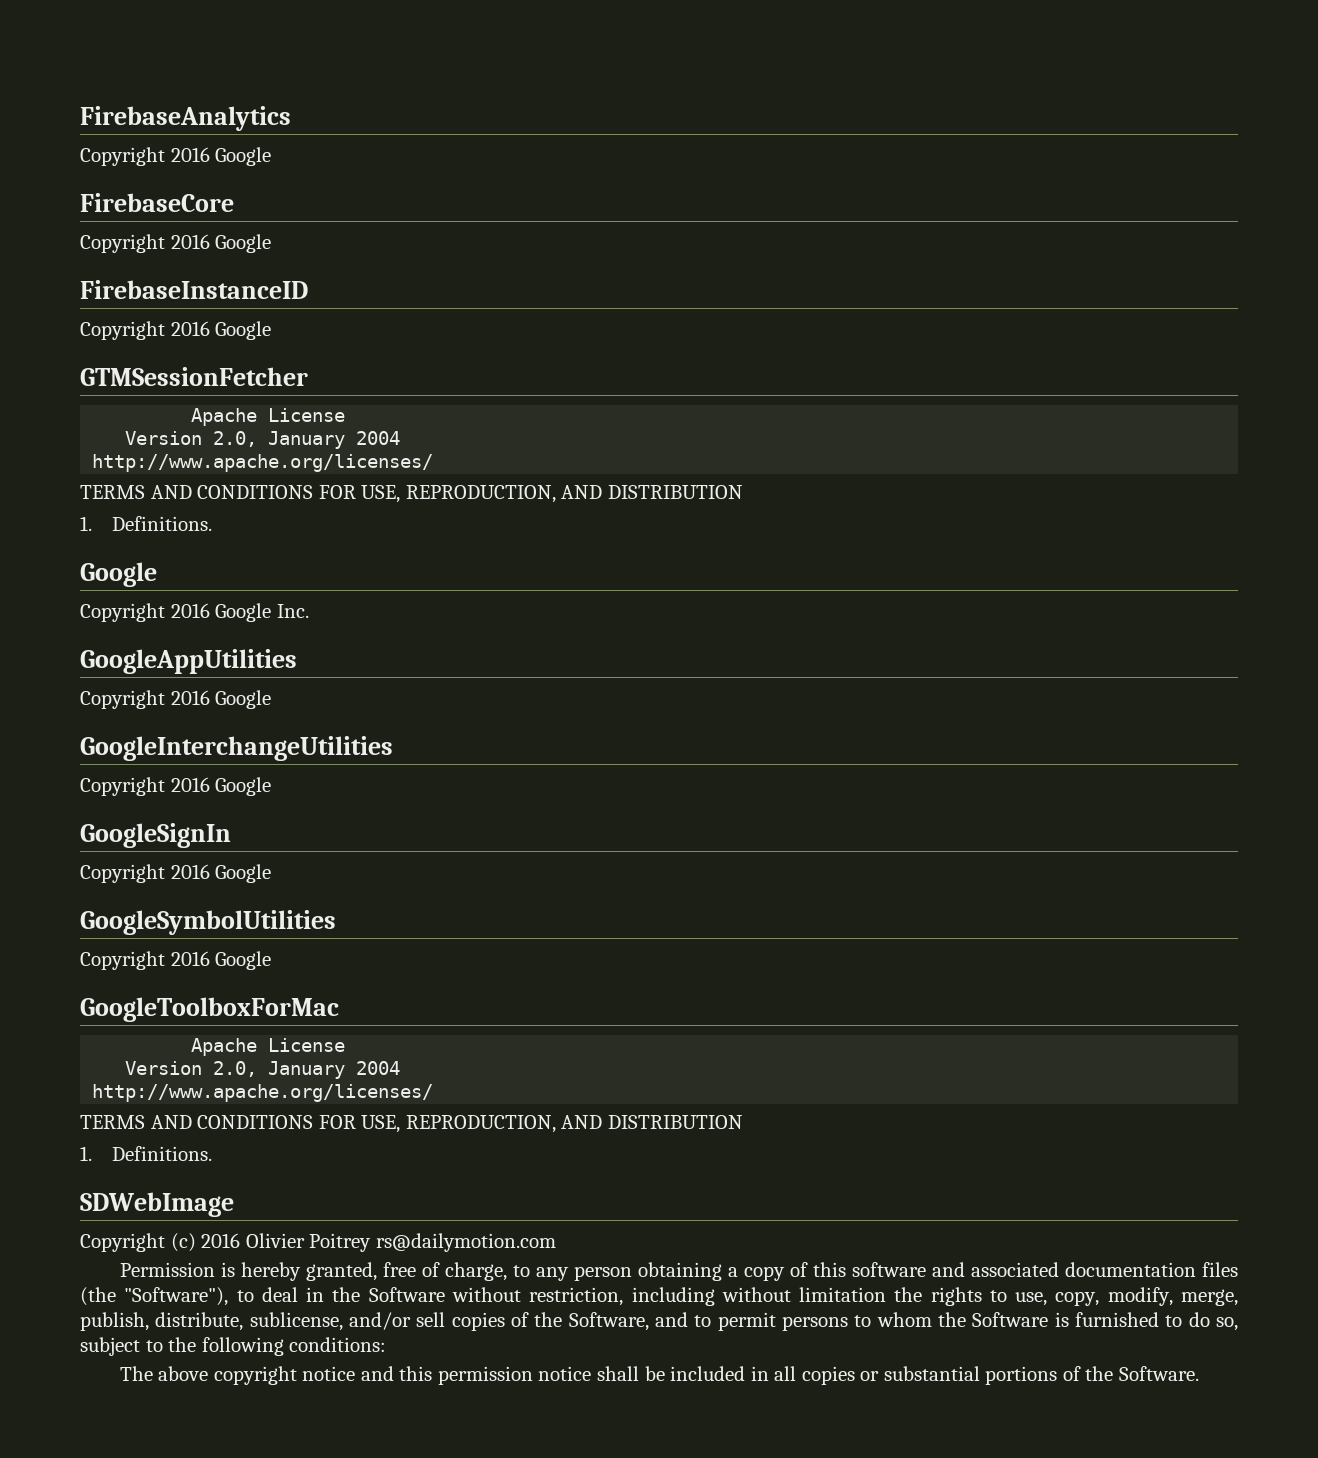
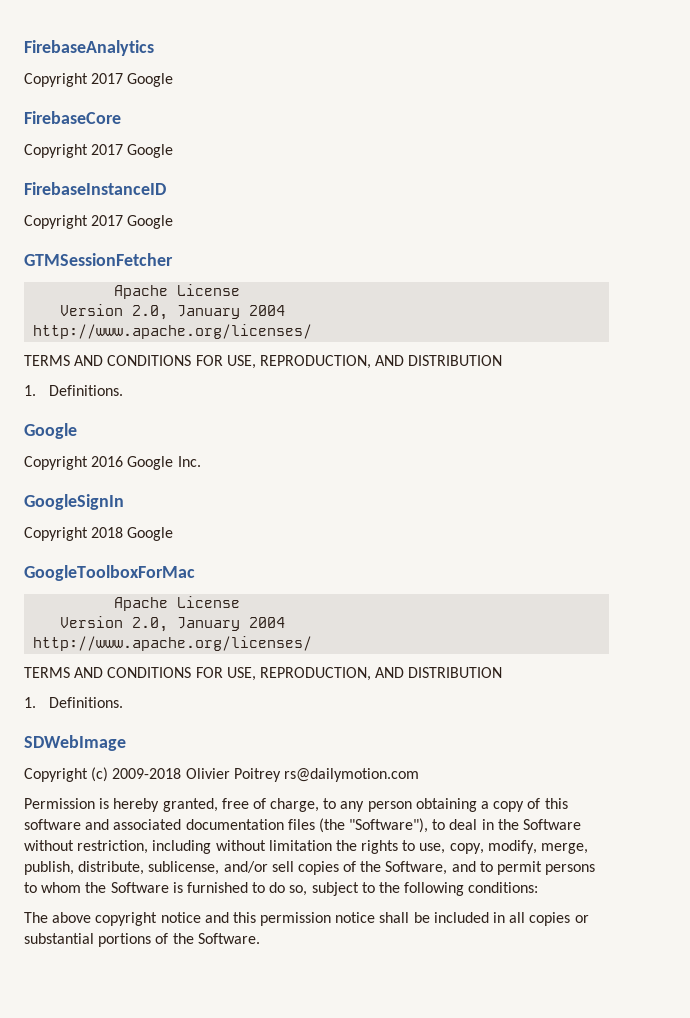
[170,147,210,162] 2016 -> [91,73,124,84] 2017
[170,234,210,249] 2016 -> [91,144,124,155] 2017
[170,321,210,336] 2016 -> [91,215,124,226] 2017
[80,649,297,674] [80,690,272,709] [80,736,393,761] [80,777,272,796] [80,823,231,848] [80,864,272,883] [80,910,336,935] [80,951,210,970] GoogleAppUtilities // Copyright 2016 Google // GoogleInterchangeUtilities // Copyright 2016 Google // GoogleSignIn // Copyright 2016 Google // GoogleSymbolUtilities // Copyright 2016 -> [24,494,124,510] [24,527,124,541] GoogleSignIn // Copyright 2018
[201,1233,241,1248] 2016 -> [112,768,182,779] 2009-2018

